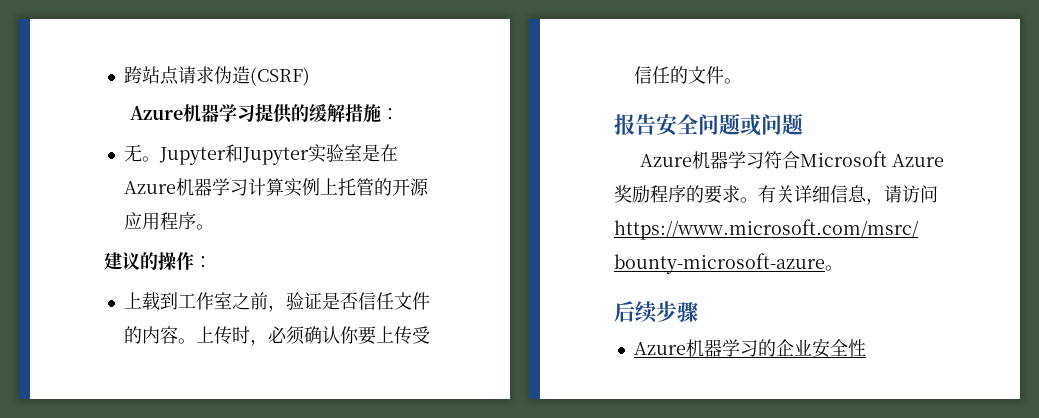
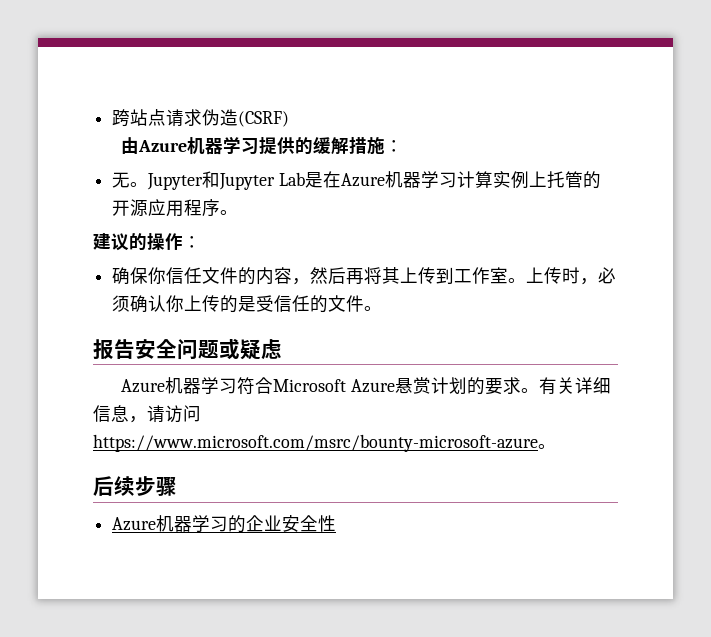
(310, 76) none -> [121,137,140,154] 由
[307,144,362,163] 实验室 -> [278,172,305,186] Lab
[123,292,430,312] [123,326,178,344] 上载到工作室之前，验证是否信任文件的内容 -> [112,267,509,285] 确保你信任文件的内容，然后再将其上传到工作室
[357,326,412,345] 要上传 -> [184,295,257,313] 上传的是
[761,113,803,135] 问题 -> [240,339,282,360] 疑虑
[614,185,686,203] 奖励程序 -> [394,377,467,394] 悬赏计划

